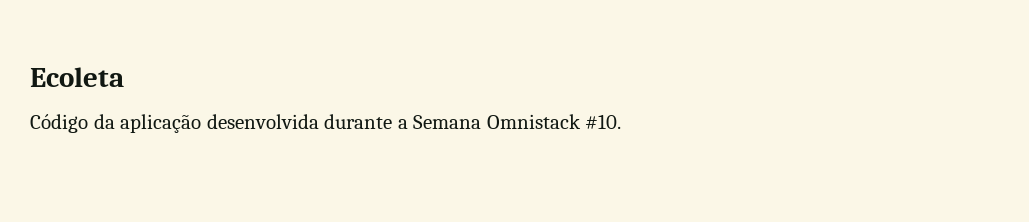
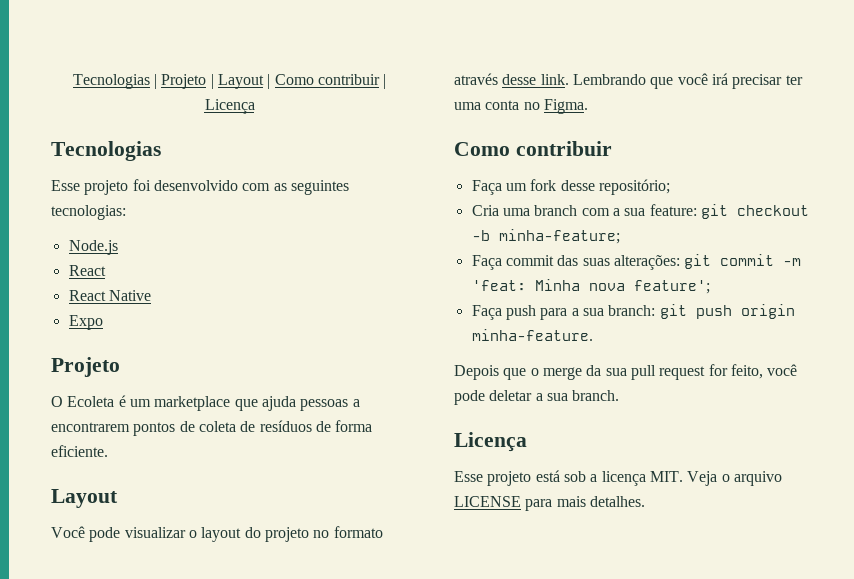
[30,67,124,87] [30,114,622,133] Ecoleta // Código da aplicação desenvolvida durante a Semana Omnistack #10. -> [72,74,387,89] [204,99,255,114] [51,141,161,161] [51,179,349,195] [51,205,126,220] [68,240,118,255] [68,265,106,276] [68,290,151,301] [68,315,103,330] [51,357,120,377] [51,395,360,411] [51,420,373,436] [51,445,108,457] [51,489,118,508] [51,526,383,542] [454,73,803,89] [454,99,588,114] [454,141,612,156] [471,179,670,195] [471,204,809,219] [471,229,620,244] [471,254,802,270] [471,279,710,294] [471,304,795,320] [471,329,593,341] [454,364,798,380] [454,390,620,405] [454,432,527,452] [454,470,782,486] [454,496,645,511] Tecnologias | Projeto | Layout | Como contribuir | Licença // Tecnologias // Esse projeto foi desenvolvido com as seguintes tecnologias: // Node.js // React // React Native // Expo // Projeto // O Ecoleta é um marketplace que ajuda pessoas a encontrarem pontos de coleta de resíduos de forma eficiente. // Layout // Você pode visualizar o layout do projeto no formato através desse link. Lembrando que você irá precisar ter uma conta no Figma. // Como contribuir // Faça um fork desse repositório; // Cria uma branch com a sua feature: git checkout -b minha-feature; // Faça commit das suas alterações: git commit -m 'feat: Minha nova feature'; // Faça push para a sua branch: git push origin minha-feature. // Depois que o merge da sua pull request for feito, você pode deletar a sua branch. // Licença // Esse projeto está sob a licença MIT. Veja o arquivo LICENSE para mais detalhes.

